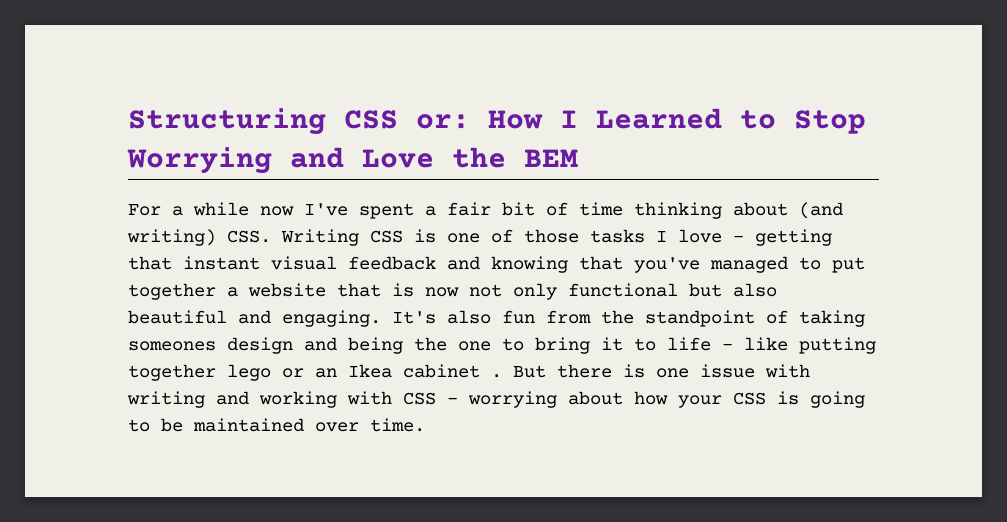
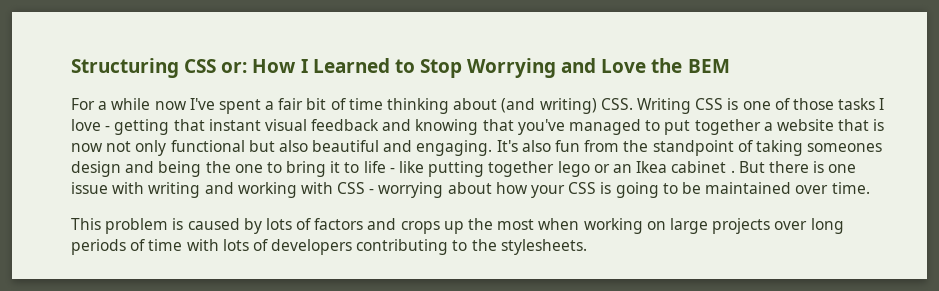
(425, 425) none -> [71,218,844,234] [71,239,587,255] // This problem is caused by lots of factors and crops up the most when working on large projects over long periods of time with lots of developers contributing to the stylesheets.

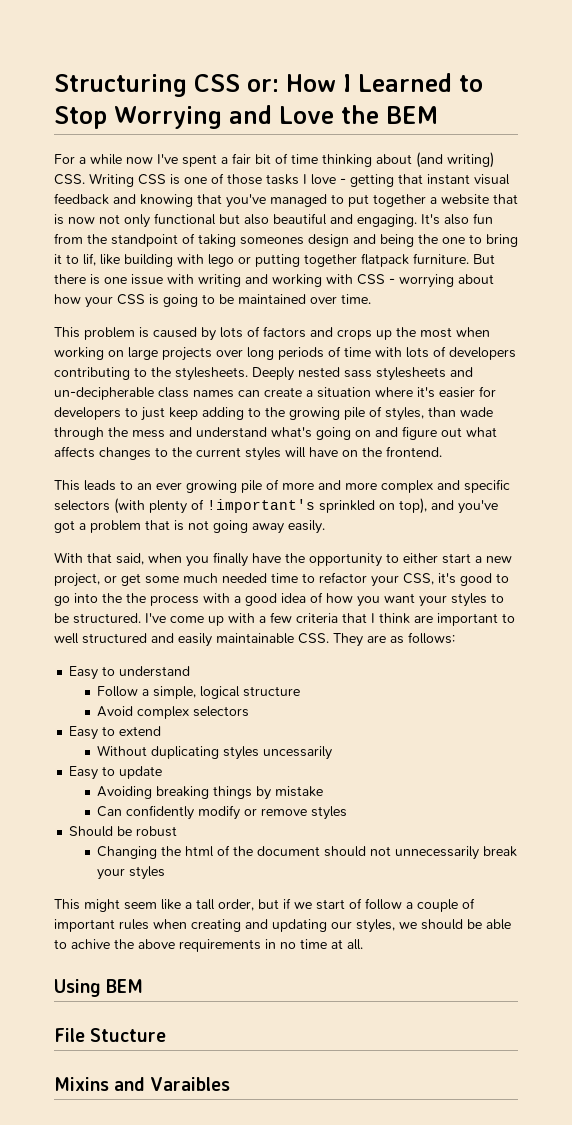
[363,161,735,177] life - like putting together lego or an Ikea cabinet . -> [83,253,469,267] lif, like building with lego or putting together flatpack furniture.
(587, 247) none -> [252,367,473,381] [54,386,496,400] [54,406,493,421] [54,426,497,440] [54,446,442,461] [54,479,510,493] [54,498,498,514] [54,520,325,534] [54,552,512,567] [54,572,509,587] [54,592,504,607] [54,612,515,626] [54,632,455,647] [69,666,191,680] [97,686,301,699] [97,706,250,719] [69,726,162,740] [97,745,333,760] [69,766,163,780] [97,786,324,800] [97,805,348,820] [69,826,178,837] [97,845,518,860] [97,866,166,880] [54,898,475,912] [54,919,511,933] [54,939,363,952] [54,979,144,997] [54,1028,167,1042] [54,1077,231,1091] Deeply nested sass stylesheets and un-decipherable class names can create a situation where it's easier for developers to just keep adding to the growing pile of styles, than wade through the mess and understand what's going on and figure out what affects changes to the current styles will have on the frontend. // This leads to an ever growing pile of more and more complex and specific selectors (with plenty of !important's sprinkled on top), and you've got a problem that is not going away easily. // With that said, when you finally have the opportunity to either start a new project, or get some much needed time to refactor your CSS, it's good to go into the the process with a good idea of how you want your styles to be structured. I've come up with a few criteria that I think are important to well structured and easily maintainable CSS. They are as follows: // Easy to understand // Follow a simple, logical structure // Avoid complex selectors // Easy to extend // Without duplicating styles uncessarily // Easy to update // Avoiding breaking things by mistake // Can confidently modify or remove styles // Should be robust // Changing the html of the document should not unnecessarily break your styles // This might seem like a tall order, but if we start of follow a couple of important rules when creating and updating our styles, we should be able to achive the above requirements in no time at all. // Using BEM // File Stucture // Mixins and Varaibles

